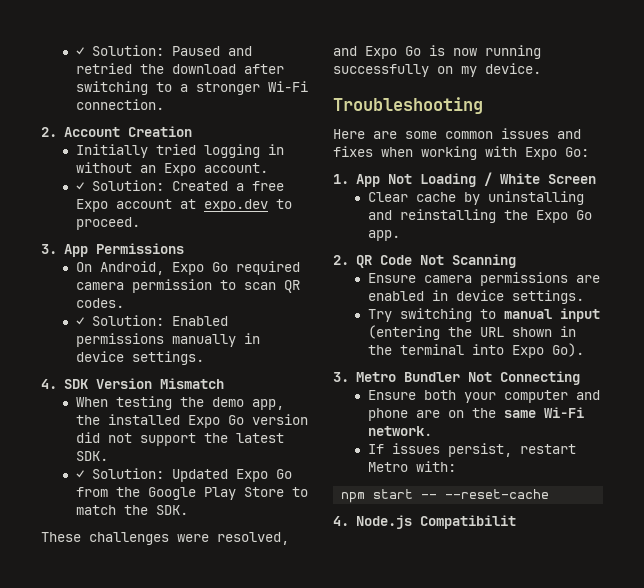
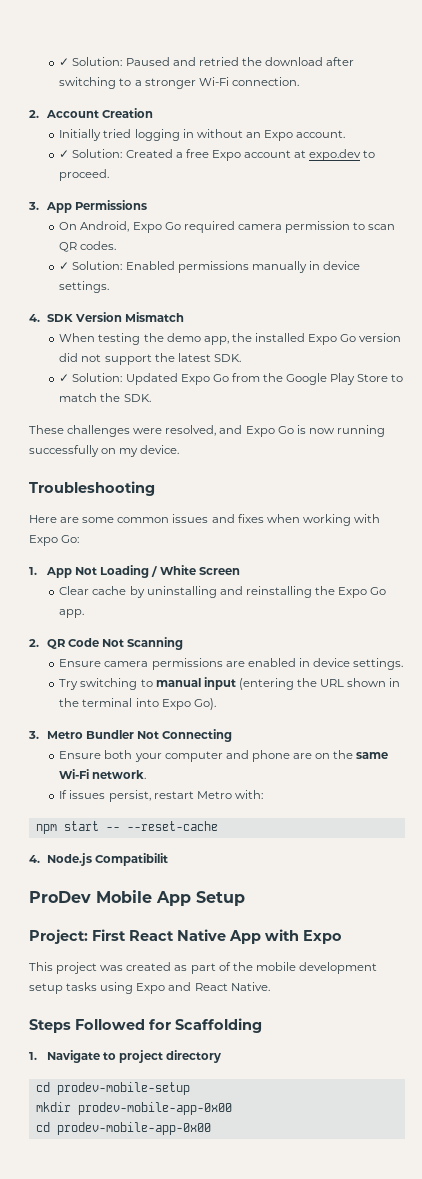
(516, 522) none -> [29,890,245,906] [29,929,342,944] [29,962,377,974] [29,982,270,994] [29,1018,262,1033] [29,1050,222,1063] [35,1082,190,1095] [35,1102,232,1115] [35,1122,211,1135] // ProDev Mobile App Setup // Project: First React Native App with Expo // This project was created as part of the mobile development setup tasks using Expo and React Native. // Steps Followed for Scaffolding // 1. Navigate to project directory // cd prodev-mobile-setup // mkdir prodev-mobile-app-0x00 // cd prodev-mobile-app-0x00

